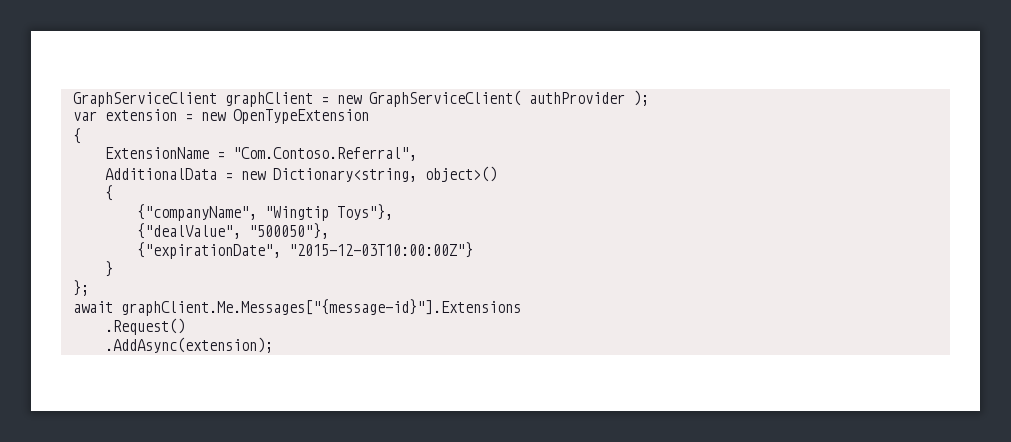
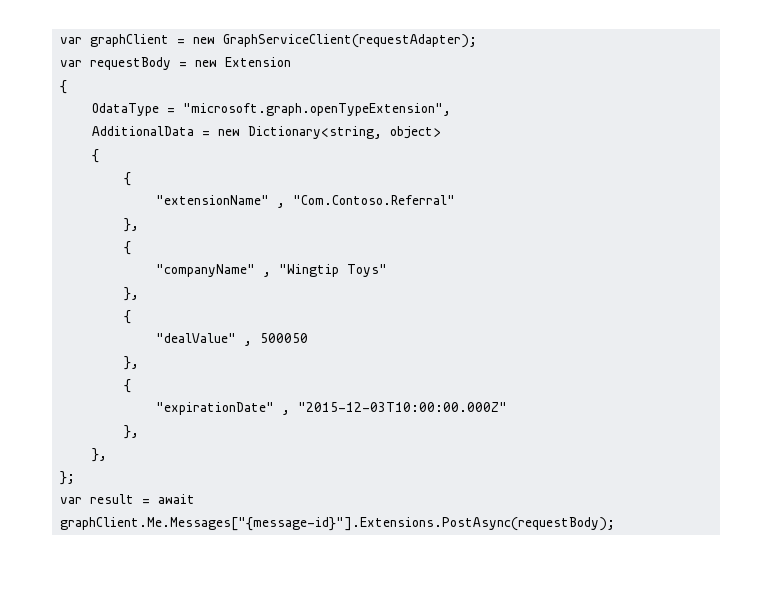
[72,92,217,107] GraphServiceClient -> [59,37,82,44] var
[368,90,649,107] [72,109,369,124] [72,128,81,144] [104,147,417,161] GraphServiceClient( authProvider ); // var extension = new OpenTypeExtension // { // ExtensionName = "Com.Contoso.Referral", -> [222,34,477,48] [59,57,291,70] [59,80,67,94] [91,103,451,116] GraphServiceClient(requestAdapter); // var requestBody = new Extension // { // OdataType = "microsoft.graph.openTypeExtension",
[424,166,497,182] [104,185,113,201] [136,204,393,221] [136,223,329,239] [136,242,473,259] [104,261,113,277] [72,280,89,296] [72,299,521,316] [104,318,185,335] [104,337,273,353] object>() // { // {"companyName", "Wingtip Toys"}, // {"dealValue", "500050"}, // {"expirationDate", "2015-12-03T10:00:00Z"} // } // }; // await graphClient.Me.Messages["{message-id}"].Extensions // .Request() // .AddAsync(extension); -> [389,126,441,139] [91,149,99,163] [123,172,131,186] [155,195,455,208] [123,218,139,232] [123,241,131,255] [155,264,387,277] [123,287,139,301] [123,310,131,324] [155,333,308,346] [123,356,139,370] [123,379,131,393] [155,402,507,415] [123,425,139,439] [91,448,107,462] [59,471,75,485] [59,494,195,504] [59,517,615,531] object> // { // { // "extensionName" , "Com.Contoso.Referral" // }, // { // "companyName" , "Wingtip Toys" // }, // { // "dealValue" , 500050 // }, // { // "expirationDate" , "2015-12-03T10:00:00.000Z" // }, // }, // }; // var result = await graphClient.Me.Messages["{message-id}"].Extensions.PostAsync(requestBody);

